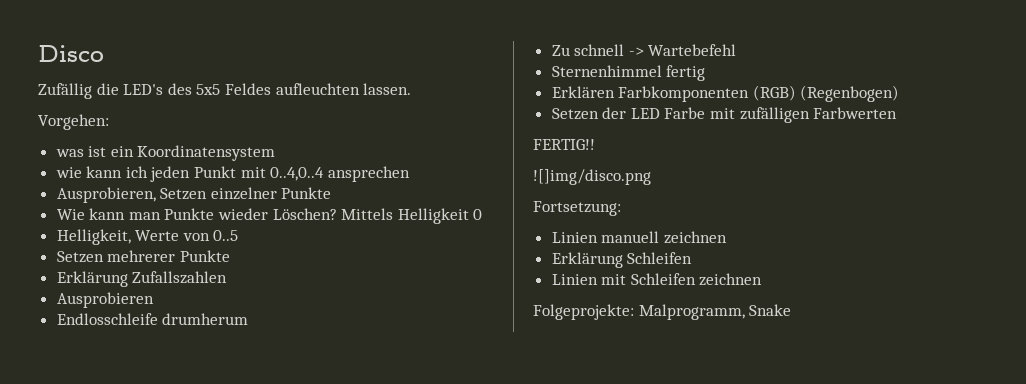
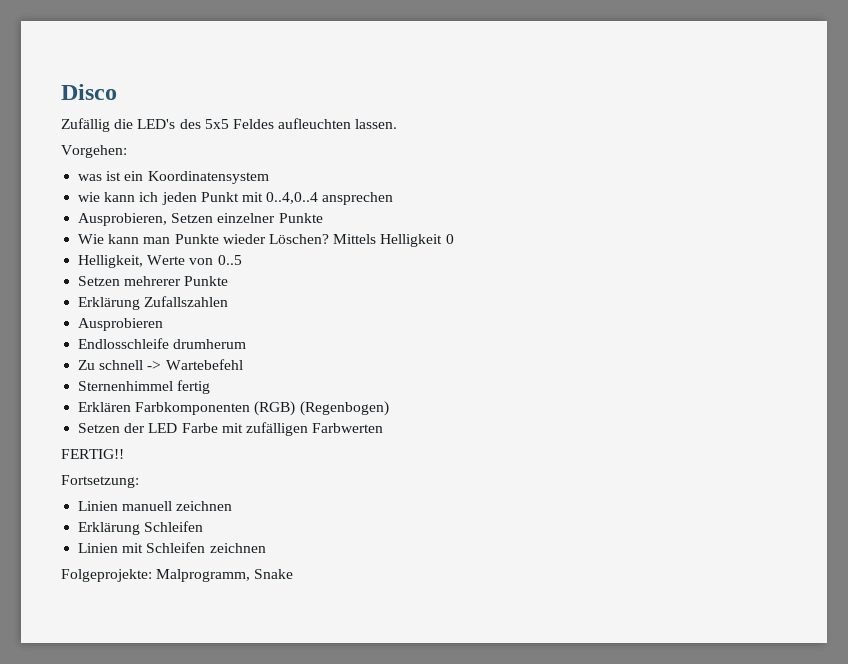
[533,169,651,185] // ![]img/disco.png -> (124, 454) none

